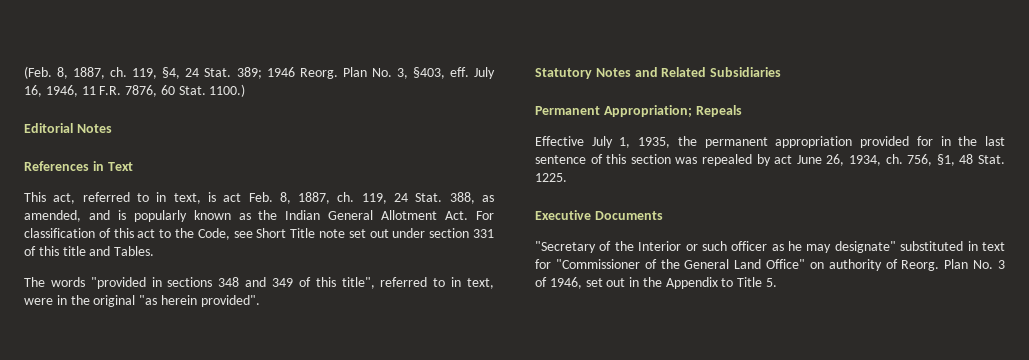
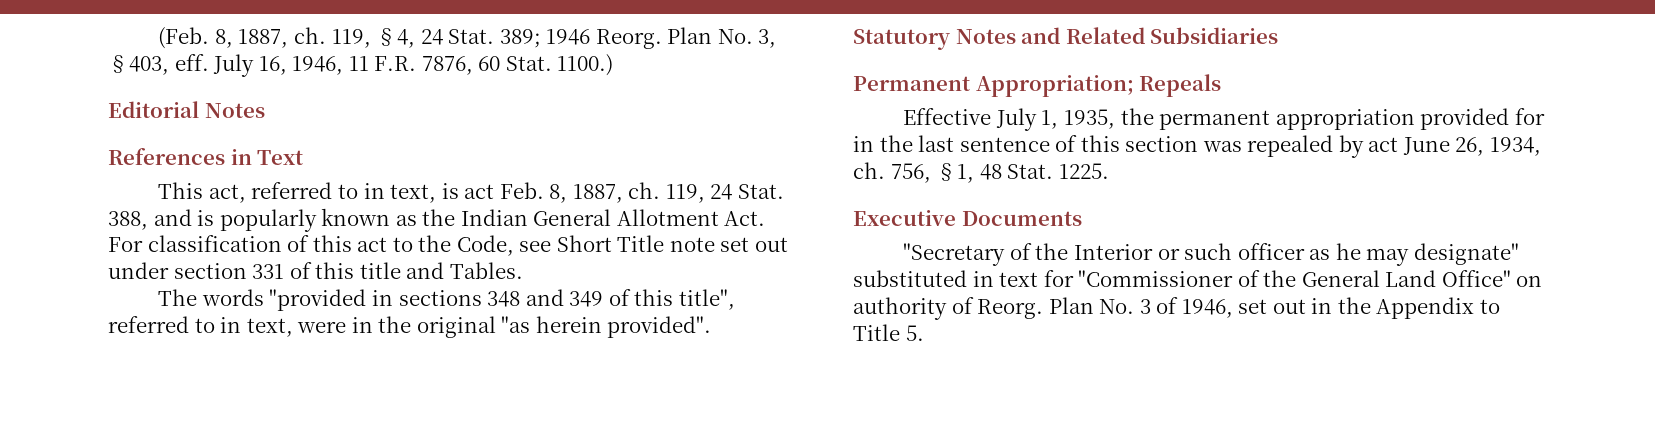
[482,195,494,202] [24,210,81,222] as amended, -> (148, 220) none

